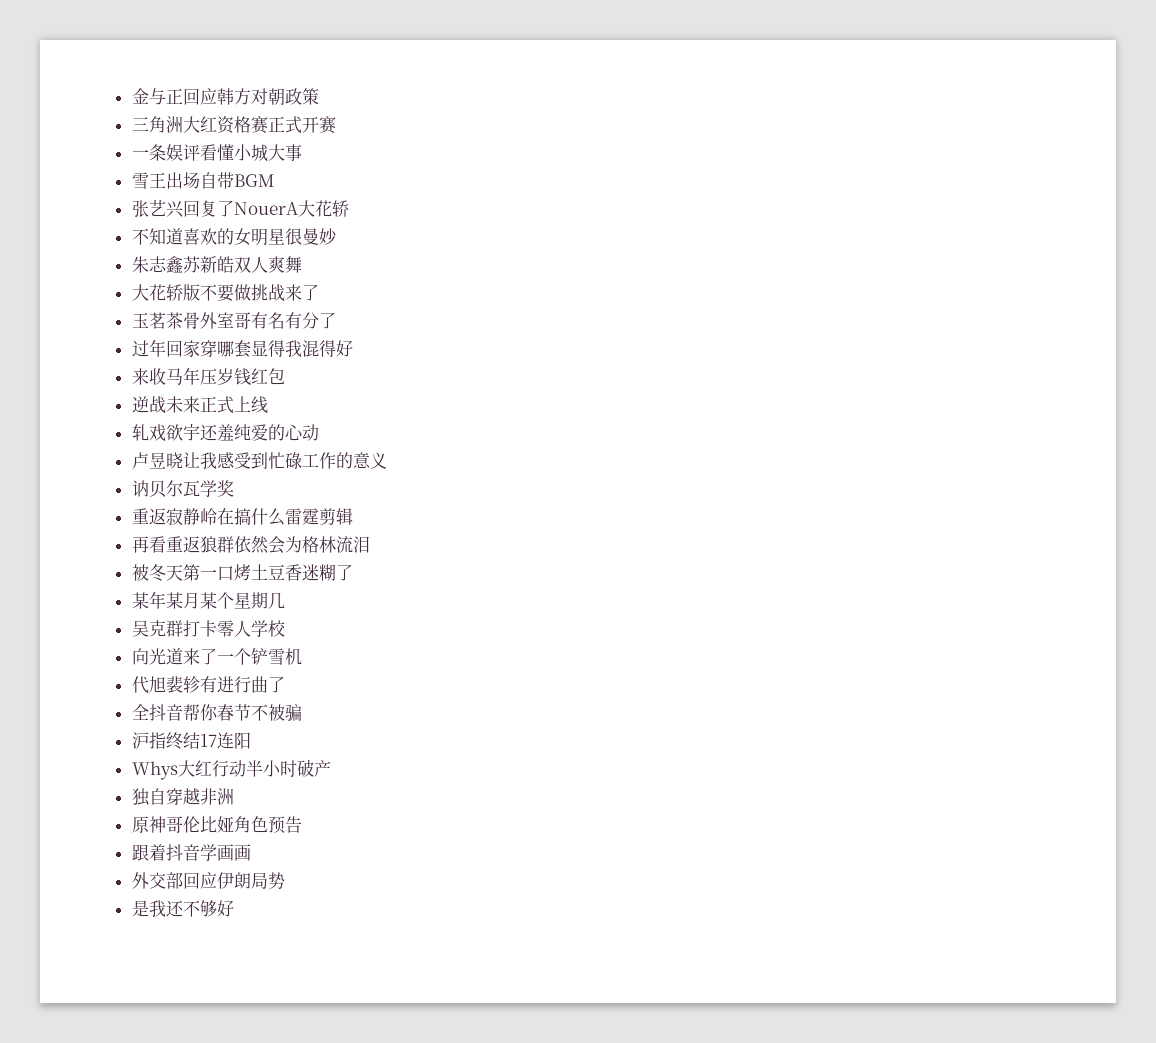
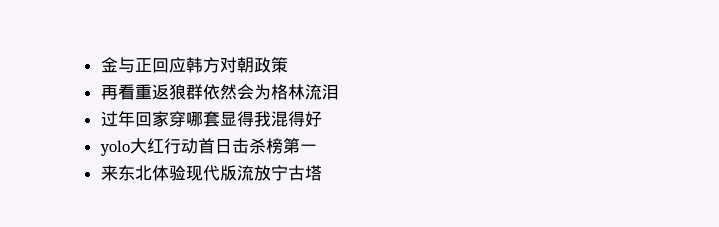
[131,116,336,134] [131,144,302,162] [131,172,275,189] [131,200,349,218] [131,228,337,246] [131,256,302,273] [131,284,319,302] [131,312,336,329] [131,339,353,358] [131,367,285,386] [131,396,268,414] [131,424,319,442] [131,452,387,469] [131,480,234,498] [131,508,353,526] // 三角洲大红资格赛正式开赛 // 一条娱评看懂小城大事 // 雪王出场自带BGM // 张艺兴回复了NouerA大花轿 // 不知道喜欢的女明星很曼妙 // 朱志鑫苏新皓双人爽舞 // 大花轿版不要做挑战来了 // 玉茗茶骨外室哥有名有分了 // 过年回家穿哪套显得我混得好 // 来收马年压岁钱红包 // 逆战未来正式上线 // 轧戏欲宇还羞纯爱的心动 // 卢昱晓让我感受到忙碌工作的意义 // 讷贝尔瓦学奖 // 重返寂静岭在搞什么雷霆剪辑 -> (288, 65) none
[131,564,353,582] [131,591,285,609] [131,620,286,637] [131,648,302,665] [131,676,285,694] [131,704,302,721] [131,732,251,750] [131,759,331,780] [131,788,234,806] [131,816,302,834] [131,844,251,861] [131,872,285,889] [131,900,234,917] 被冬天第一口烤土豆香迷糊了 // 某年某月某个星期几 // 吴克群打卡零人学校 // 向光道来了一个铲雪机 // 代旭裴轸有进行曲了 // 全抖音帮你春节不被骗 // 沪指终结17连阳 // Whys大红行动半小时破产 // 独自穿越非洲 // 原神哥伦比娅角色预告 // 跟着抖音学画画 // 外交部回应伊朗局势 // 是我还不够好 -> [100,110,322,127] [99,138,317,156] [100,165,322,181] 过年回家穿哪套显得我混得好 // yolo大红行动首日击杀榜第一 // 来东北体验现代版流放宁古塔

